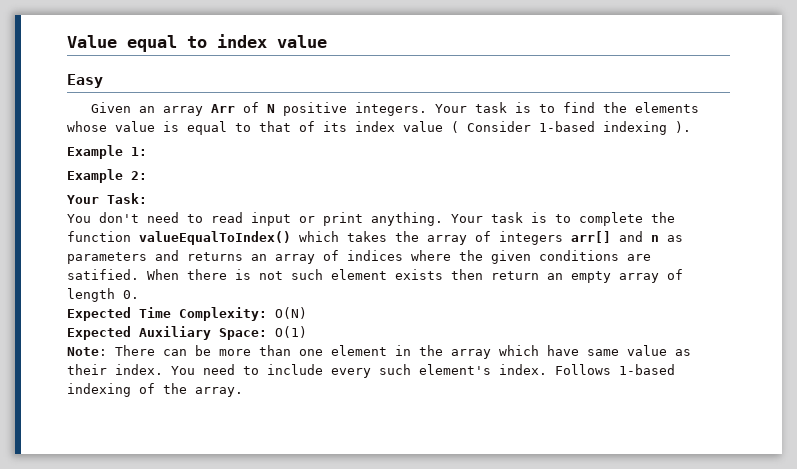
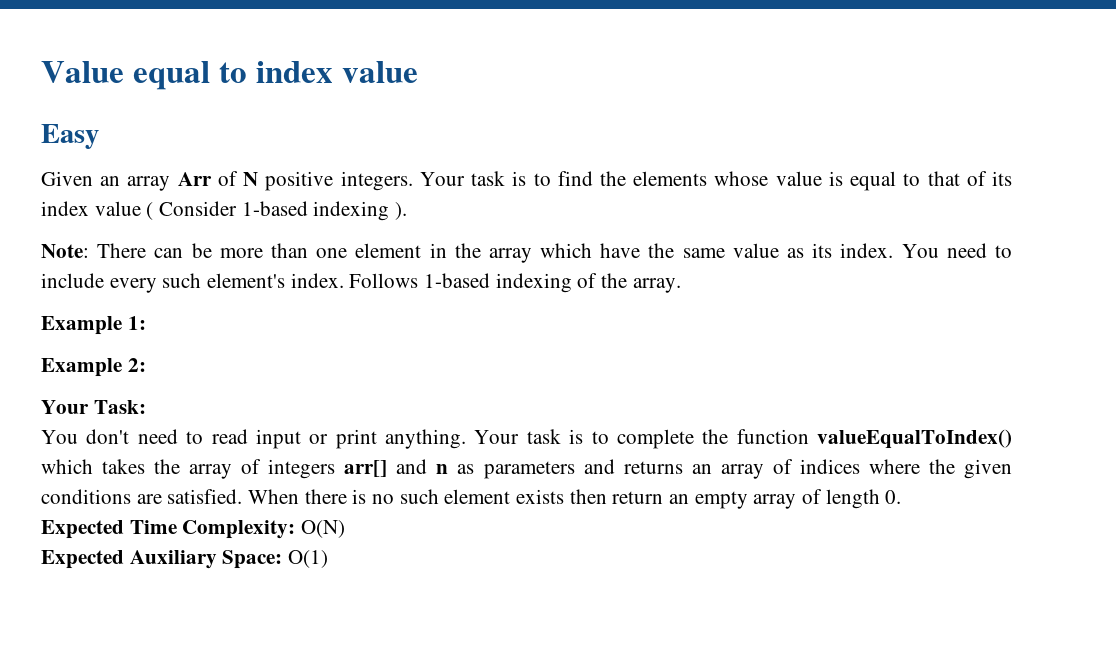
(691, 127) none -> [41,243,1012,263] [41,273,681,293] // Note: There can be more than one element in the array which have the same value as its index. You need to include every such element's index. Follows 1-based indexing of the array.
[67,269,139,280] satified. -> [167,489,243,504] satisfied.
[259,271,283,280] not -> [372,494,395,504] no
[67,345,691,359] [67,364,675,378] [67,383,243,397] // Note: There can be more than one element in the array which have same value as their index. You need to include every such element's index. Follows 1-based indexing of the array. -> (329, 559) none

